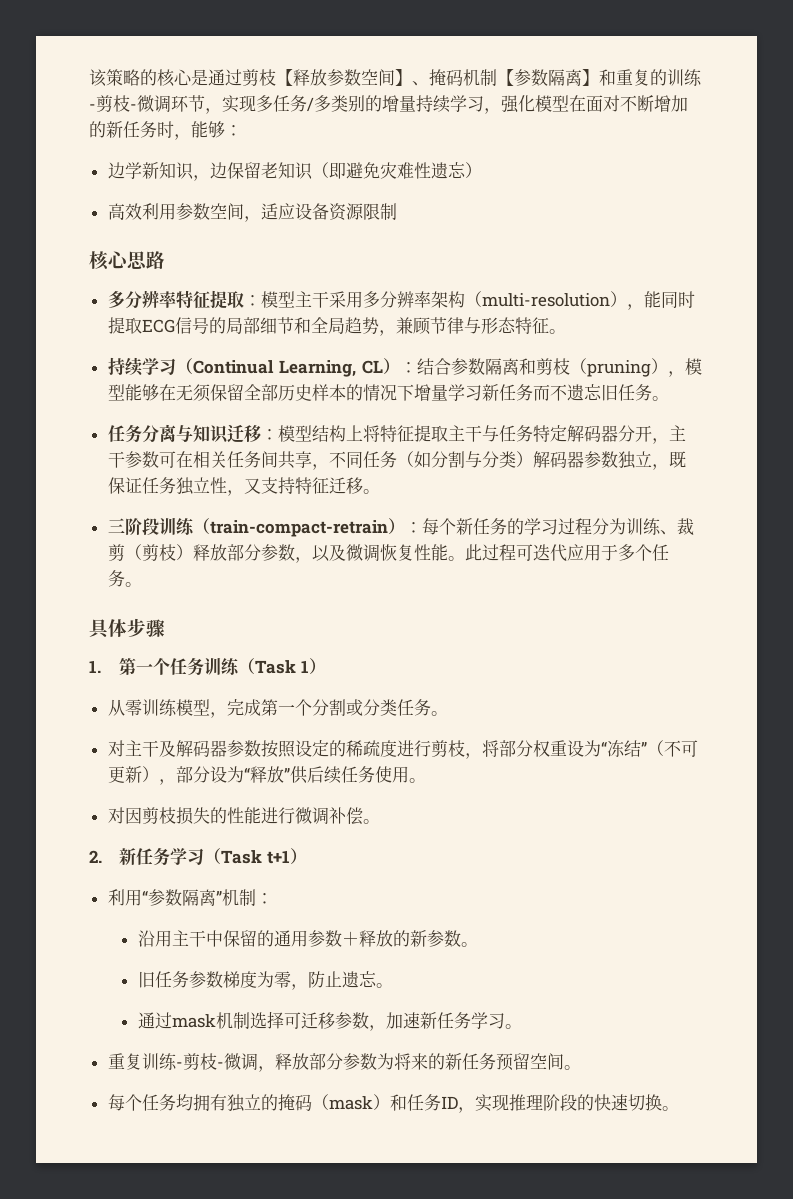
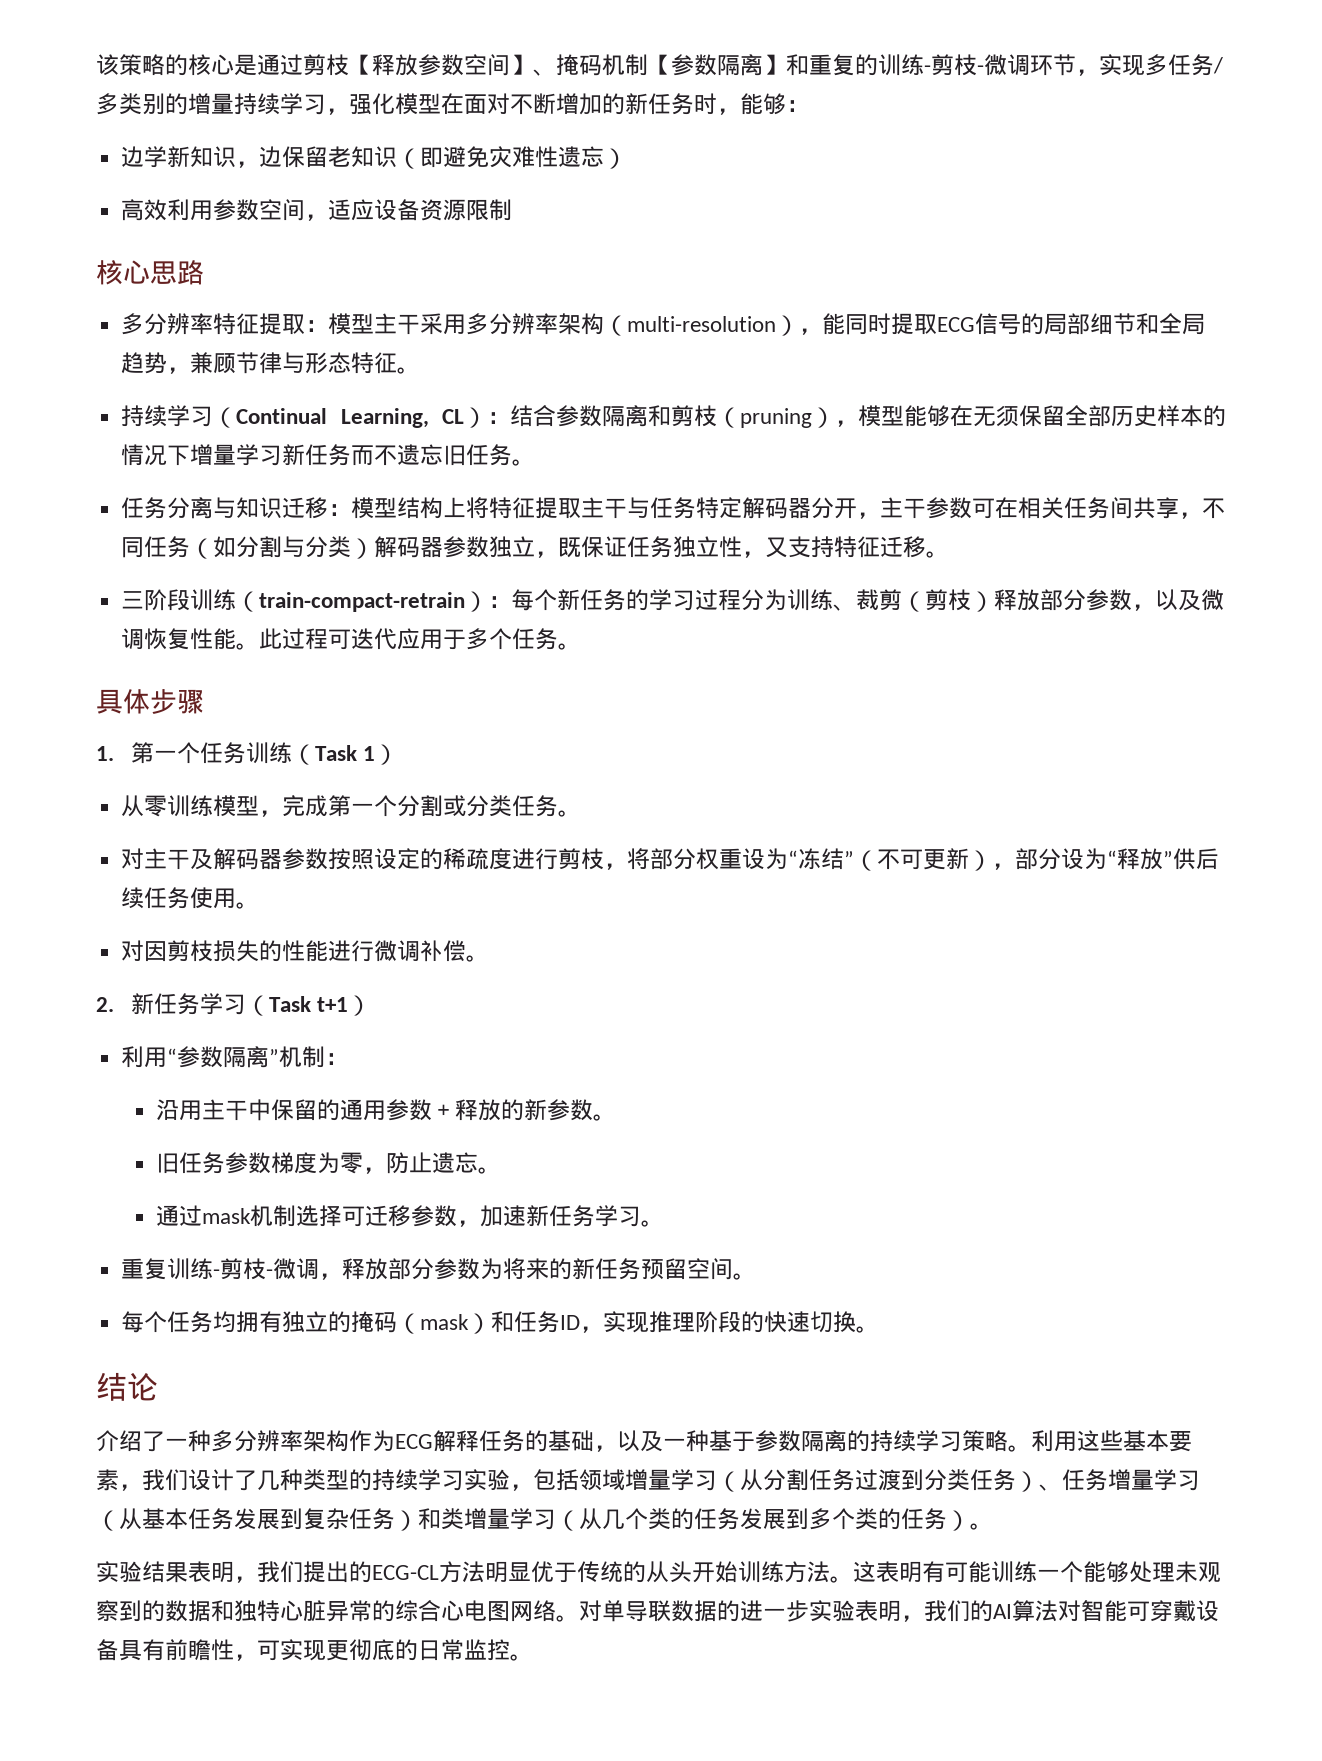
(679, 1108) none -> [96,1372,158,1401] [96,1430,1192,1452] [96,1469,1200,1492] [96,1508,993,1531] [96,1561,1221,1583] [96,1600,1219,1622] [96,1639,533,1661] // 结论 // 介绍了一种多分辨率架构作为ECG解释任务的基础，以及一种基于参数隔离的持续学习策略。利用这些基本要素，我们设计了几种类型的持续学习实验，包括领域增量学习（从分割任务过渡到分类任务）、任务增量学习（从基本任务发展到复杂任务）和类增量学习（从几个类的任务发展到多个类的任务）。 // 实验结果表明，我们提出的ECG-CL方法明显优于传统的从头开始训练方法。这表明有可能训练一个能够处理未观察到的数据和独特心脏异常的综合心电图网络。对单导联数据的进一步实验表明，我们的AI算法对智能可穿戴设备具有前瞻性，可实现更彻底的日常监控。

